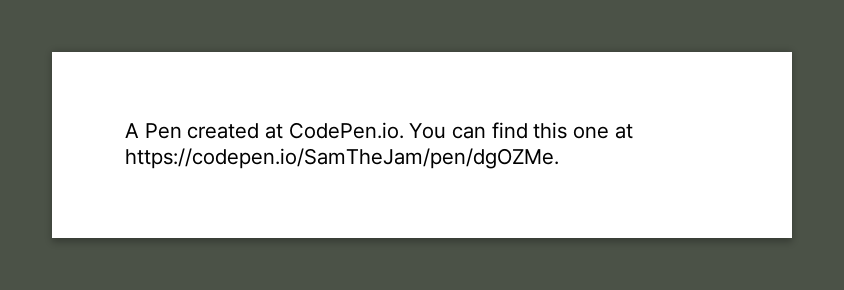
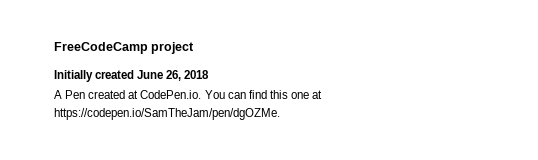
(125, 130) none -> [54,42,195,54] [54,70,210,82] FreeCodeCamp project // Initially created June 26, 2018 //

